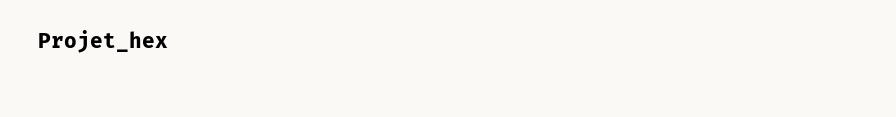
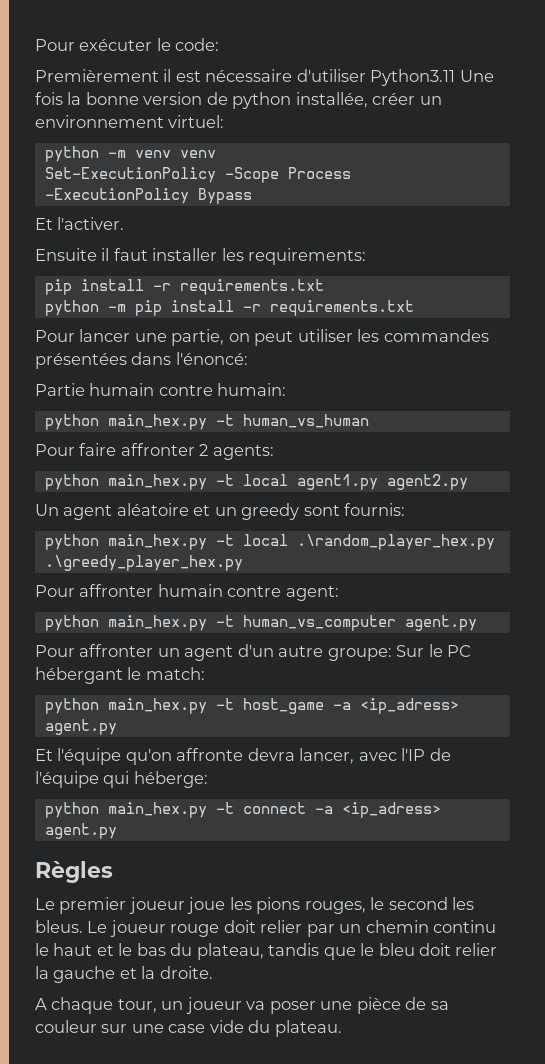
[38,30,168,53] Projet_hex -> [35,38,220,51] [35,69,494,86] [35,92,442,109] [35,115,225,128] [44,146,216,162] [44,167,351,183] [44,188,252,204] [35,217,125,230] [35,248,367,265] [44,279,324,295] [44,300,414,316] [35,329,489,346] [35,352,248,369] [35,383,287,396] [44,414,369,430] [35,443,274,460] [44,474,468,490] [35,503,406,520] [44,534,495,550] [44,555,243,571] [35,584,339,601] [44,615,477,631] [35,644,472,661] [35,667,205,684] [44,698,459,714] [44,719,117,735] [35,748,451,765] [35,771,208,788] [44,802,441,818] [44,823,117,839] [35,861,113,883] [35,897,475,914] [35,920,497,937] [35,943,498,960] [35,966,213,983] [35,997,449,1014] [35,1020,342,1037] Pour exécuter le code: // Premièrement il est nécessaire d'utiliser Python3.11 Une fois la bonne version de python installée, créer un environnement virtuel: // python -m venv venv // Set-ExecutionPolicy -Scope Process -ExecutionPolicy Bypass // Et l'activer. // Ensuite il faut installer les requirements: // pip install -r requirements.txt // python -m pip install -r requirements.txt // Pour lancer une partie, on peut utiliser les commandes présentées dans l'énoncé: // Partie humain contre humain: // python main_hex.py -t human_vs_human // Pour faire affronter 2 agents: // python main_hex.py -t local agent1.py agent2.py // Un agent aléatoire et un greedy sont fournis: // python main_hex.py -t local .\random_player_hex.py .\greedy_player_hex.py // Pour affronter humain contre agent: // python main_hex.py -t human_vs_computer agent.py // Pour affronter un agent d'un autre groupe: Sur le PC hébergant le match: // python main_hex.py -t host_game -a <ip_adress> agent.py // Et l'équipe qu'on affronte devra lancer, avec l'IP de l'équipe qui héberge: // python main_hex.py -t connect -a <ip_adress> agent.py // Règles // Le premier joueur joue les pions rouges, le second les bleus. Le joueur rouge doit relier par un chemin continu le haut et le bas du plateau, tandis que le bleu doit relier la gauche et la droite. // A chaque tour, un joueur va poser une pièce de sa couleur sur une case vide du plateau.

